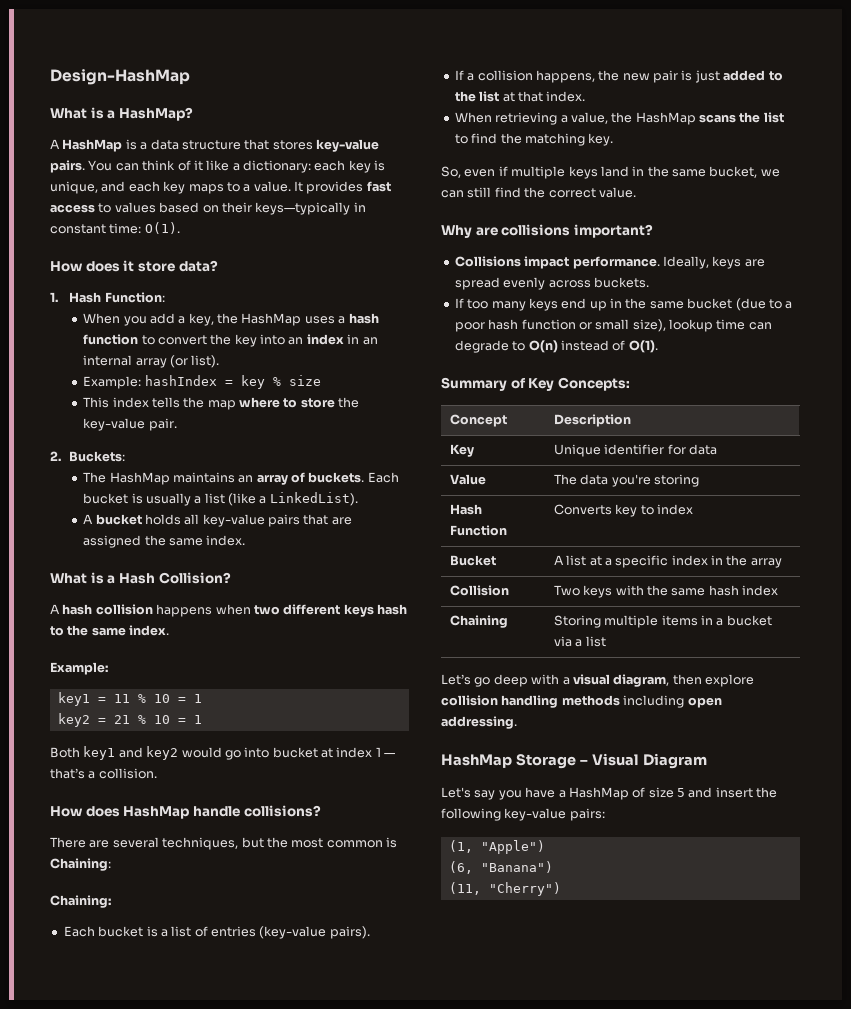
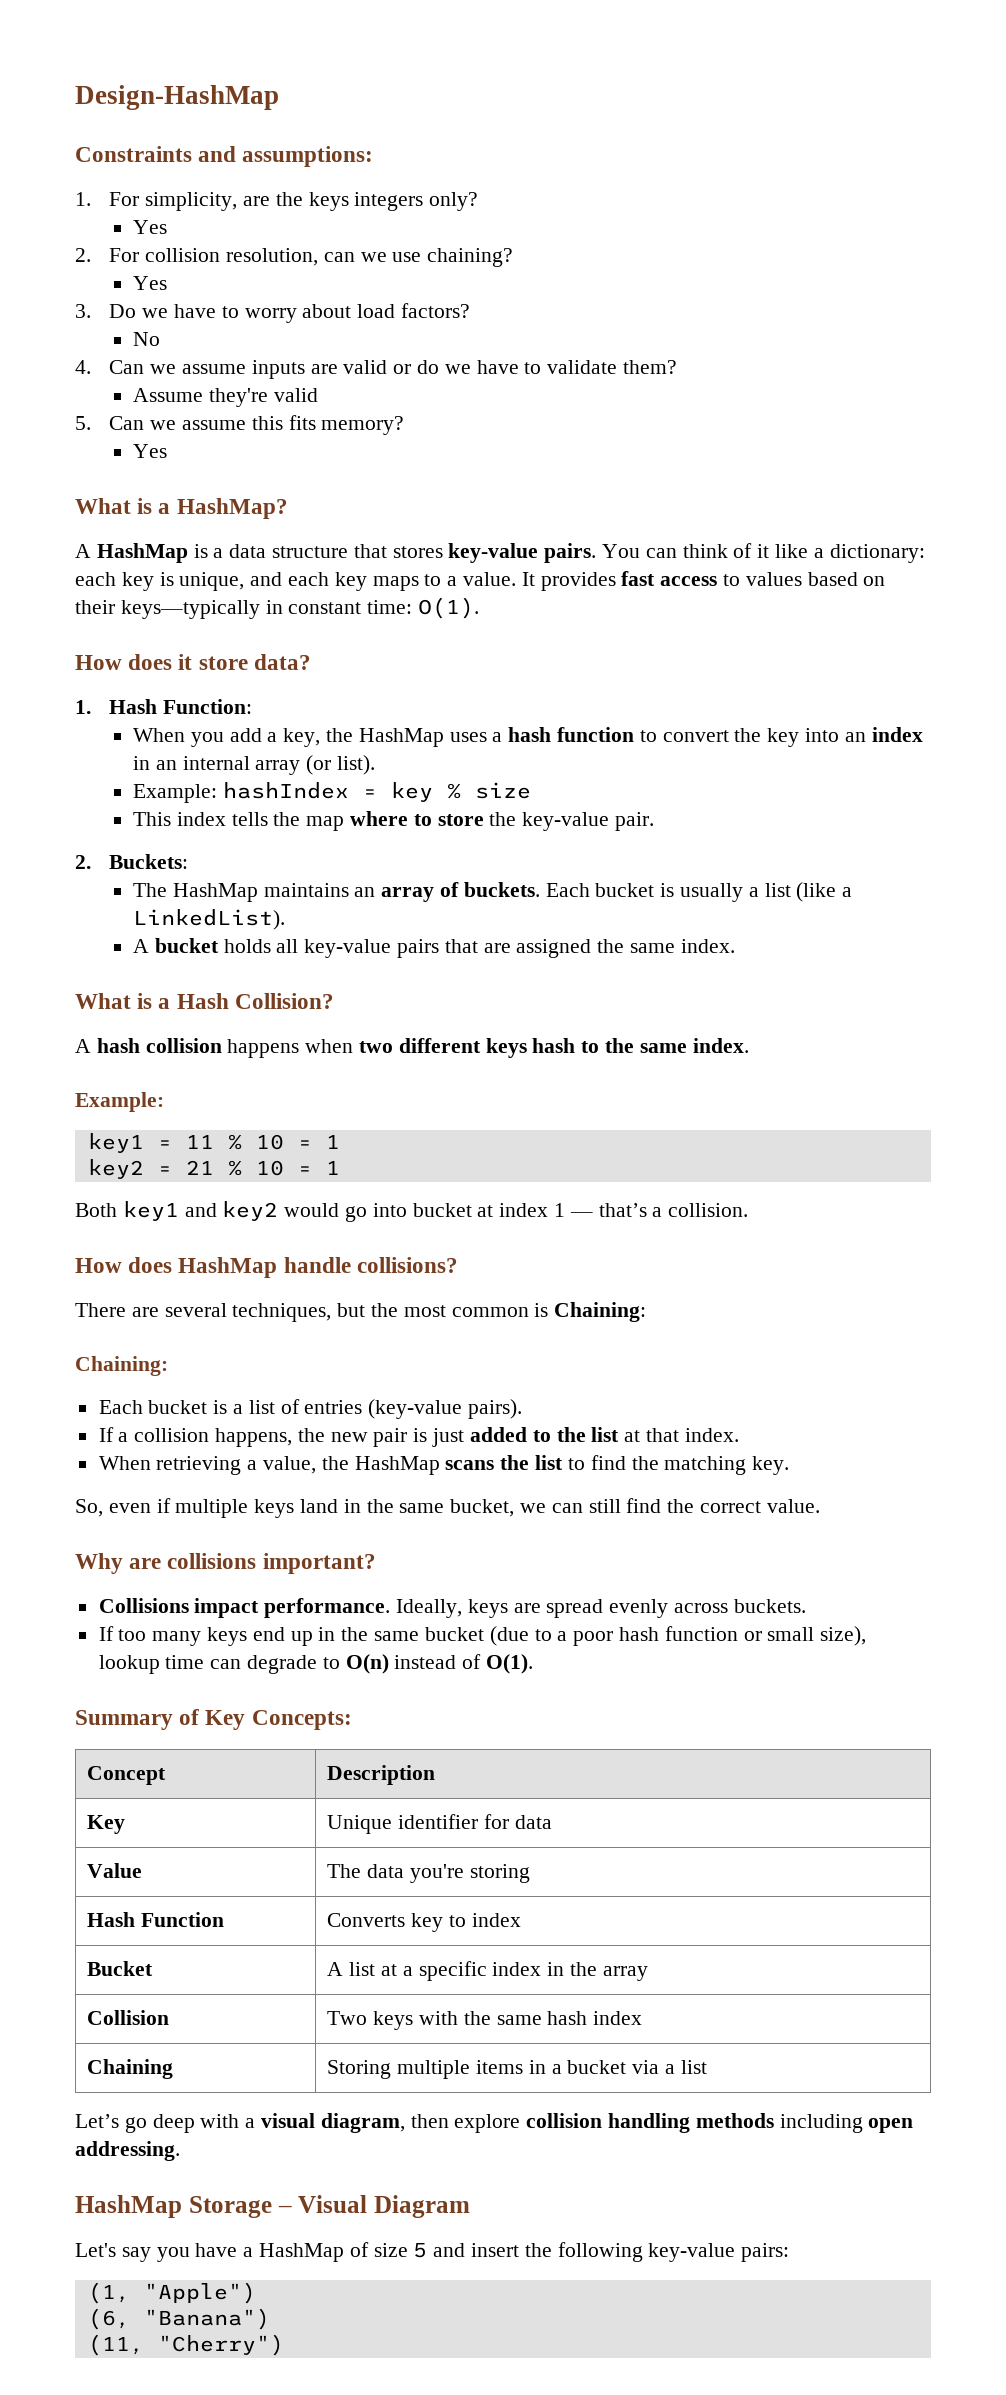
(190, 77) none -> [75,146,374,167] [75,192,479,211] [132,220,167,234] [75,248,514,267] [132,276,167,290] [75,303,470,323] [132,332,160,346] [75,360,677,379] [132,388,318,407] [75,415,405,435] [132,444,167,458] // Constraints and assumptions: // 1. For simplicity, are the keys integers only? // Yes // 2. For collision resolution, can we use chaining? // Yes // 3. Do we have to worry about load factors? // No // 4. Can we assume inputs are valid or do we have to validate them? // Assume they're valid // 5. Can we assume this fits memory? // Yes

